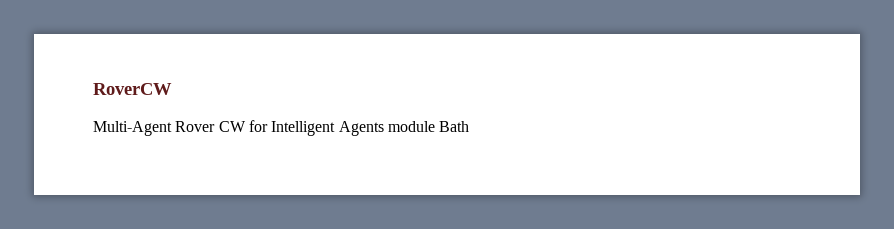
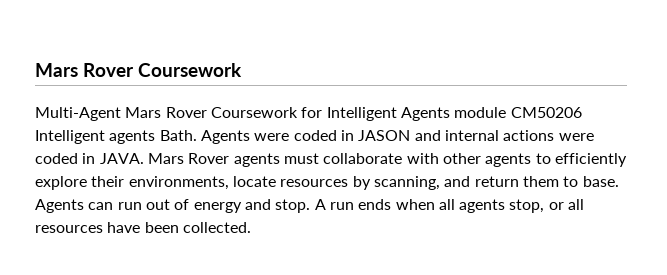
[93,83,172,95] [93,120,470,136] RoverCW // Multi-Agent Rover CW for Intelligent Agents module Bath -> [35,63,242,77] [35,107,582,121] [35,130,594,144] [35,153,627,167] [35,176,619,190] [35,199,585,213] [35,222,251,233] Mars Rover Coursework // Multi-Agent Mars Rover Coursework for Intelligent Agents module CM50206 Intelligent agents Bath. Agents were coded in JASON and internal actions were coded in JAVA. Mars Rover agents must collaborate with other agents to efficiently explore their environments, locate resources by scanning, and return them to base. Agents can run out of energy and stop. A run ends when all agents stop, or all resources have been collected.

